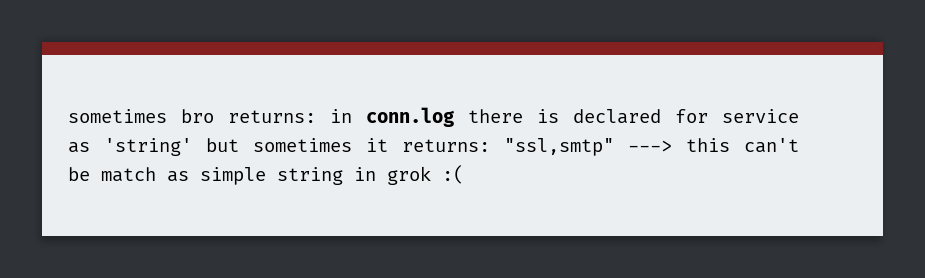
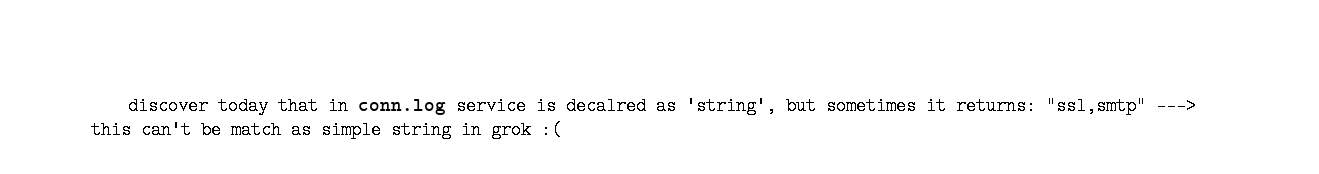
[68,107,799,127] [68,138,192,156] sometimes bro returns: in conn.log there is declared for service as 'string' -> [127,97,776,115] discover today that in conn.log service is decalred as 'string',

